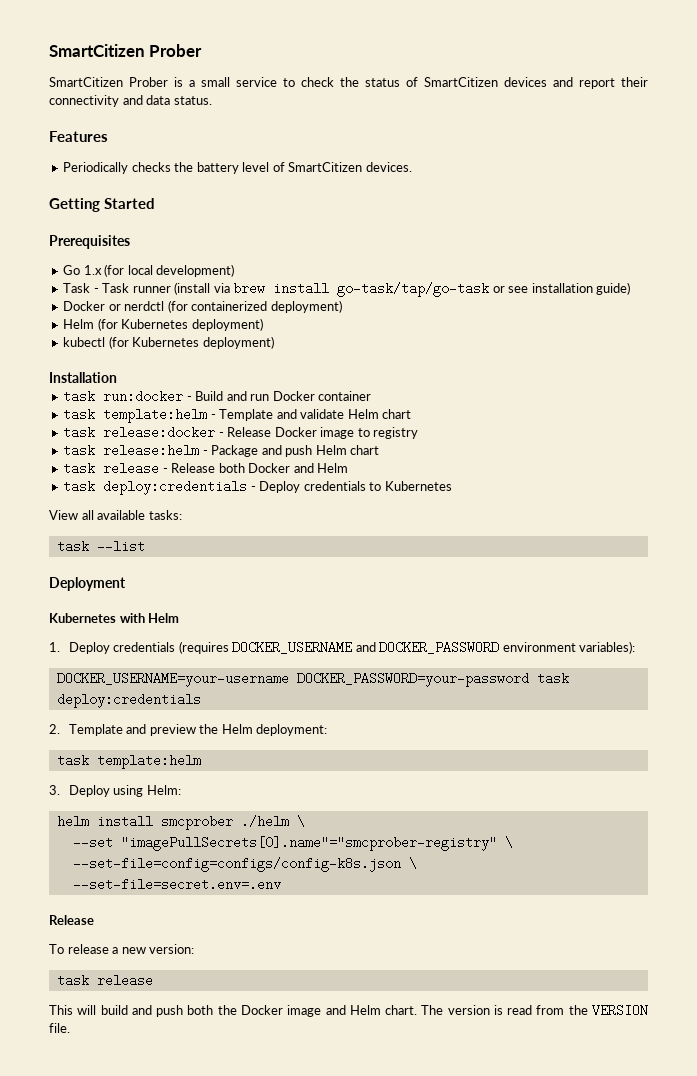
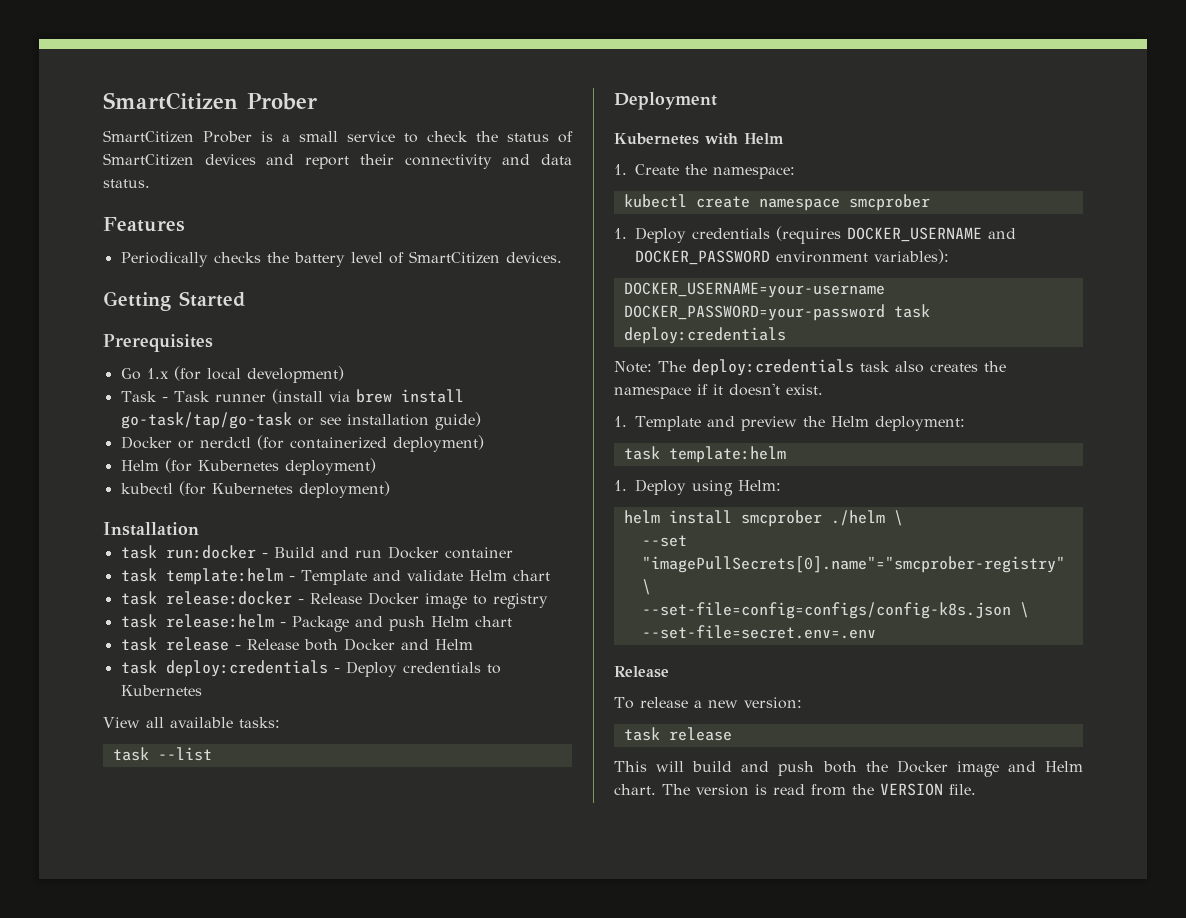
(180, 618) none -> [614,164,795,179] [623,194,930,211] // 1. Create the namespace: // kubectl create namespace smcprober
[49,724,60,734] 2. -> [614,359,1006,376] [614,383,823,399] [614,416,627,427] Note: The deploy:credentials task also creates the namespace if it doesn't exist. // 1.
[49,785,60,795] 3. -> [614,480,627,491] 1.

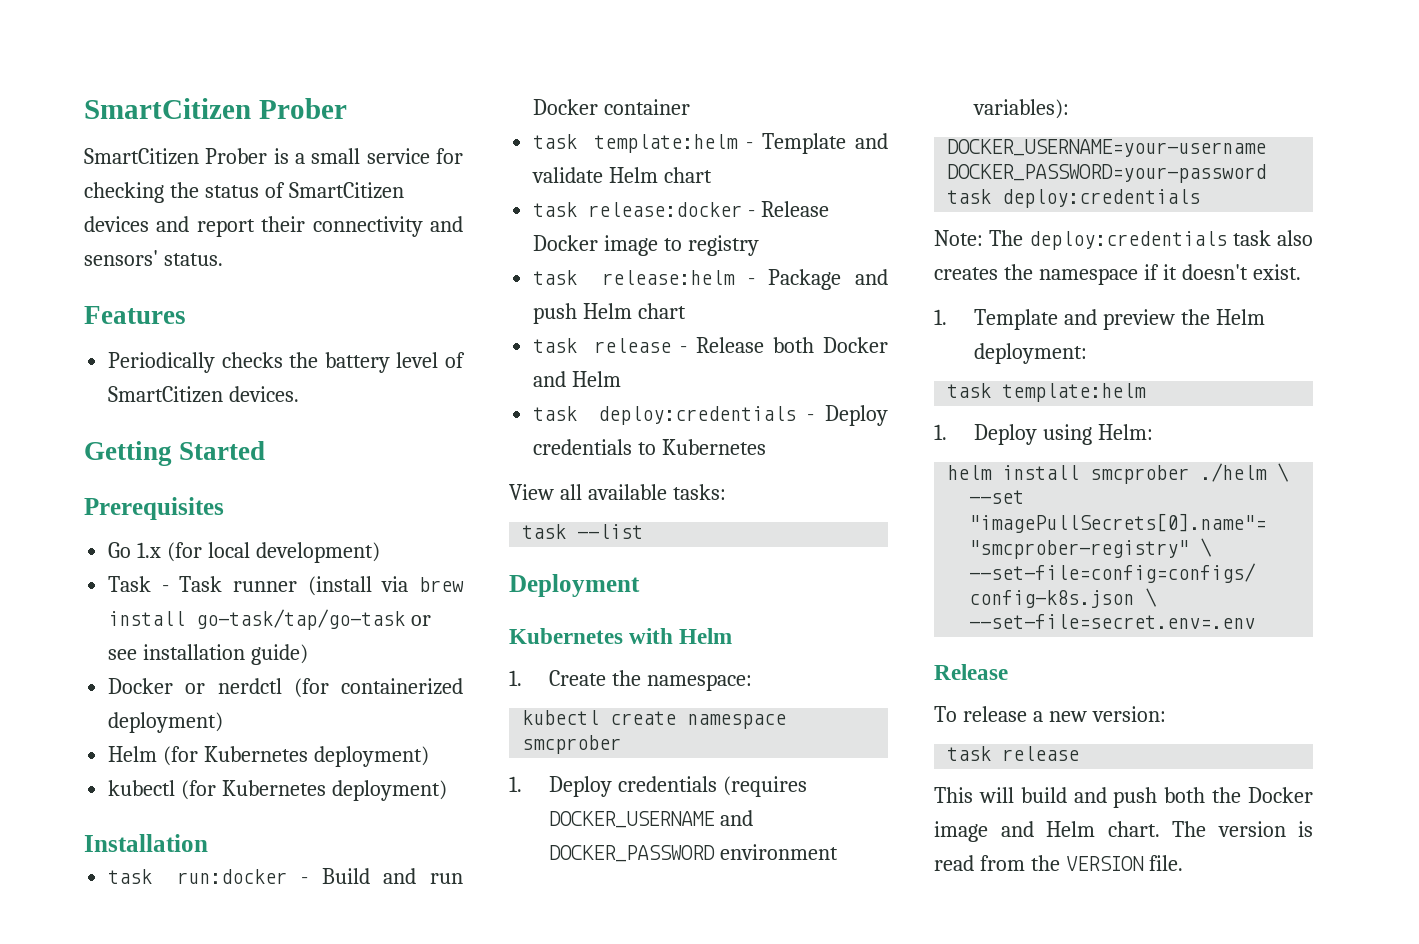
[404,131,468,143] to check -> [436,148,463,164] [84,182,164,203] for checking
[541,154,572,165] data -> [84,250,158,266] sensors'

